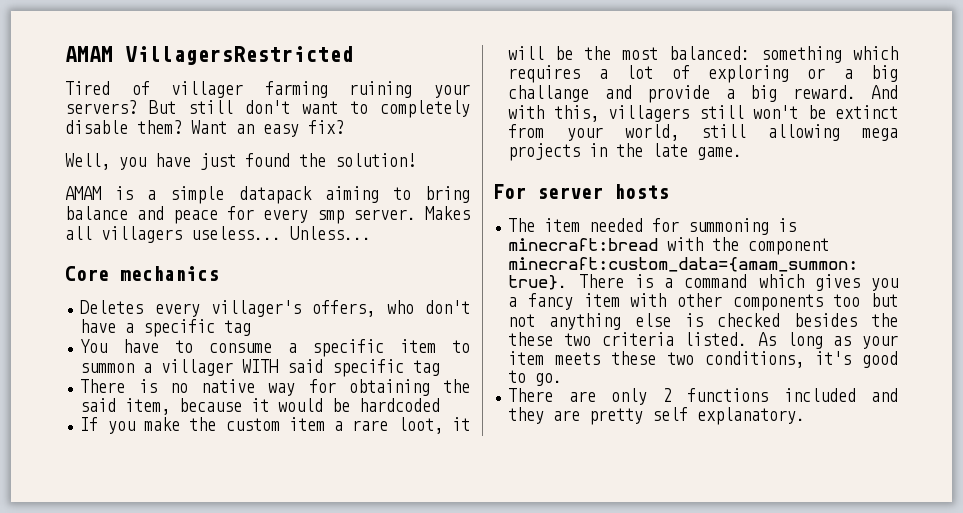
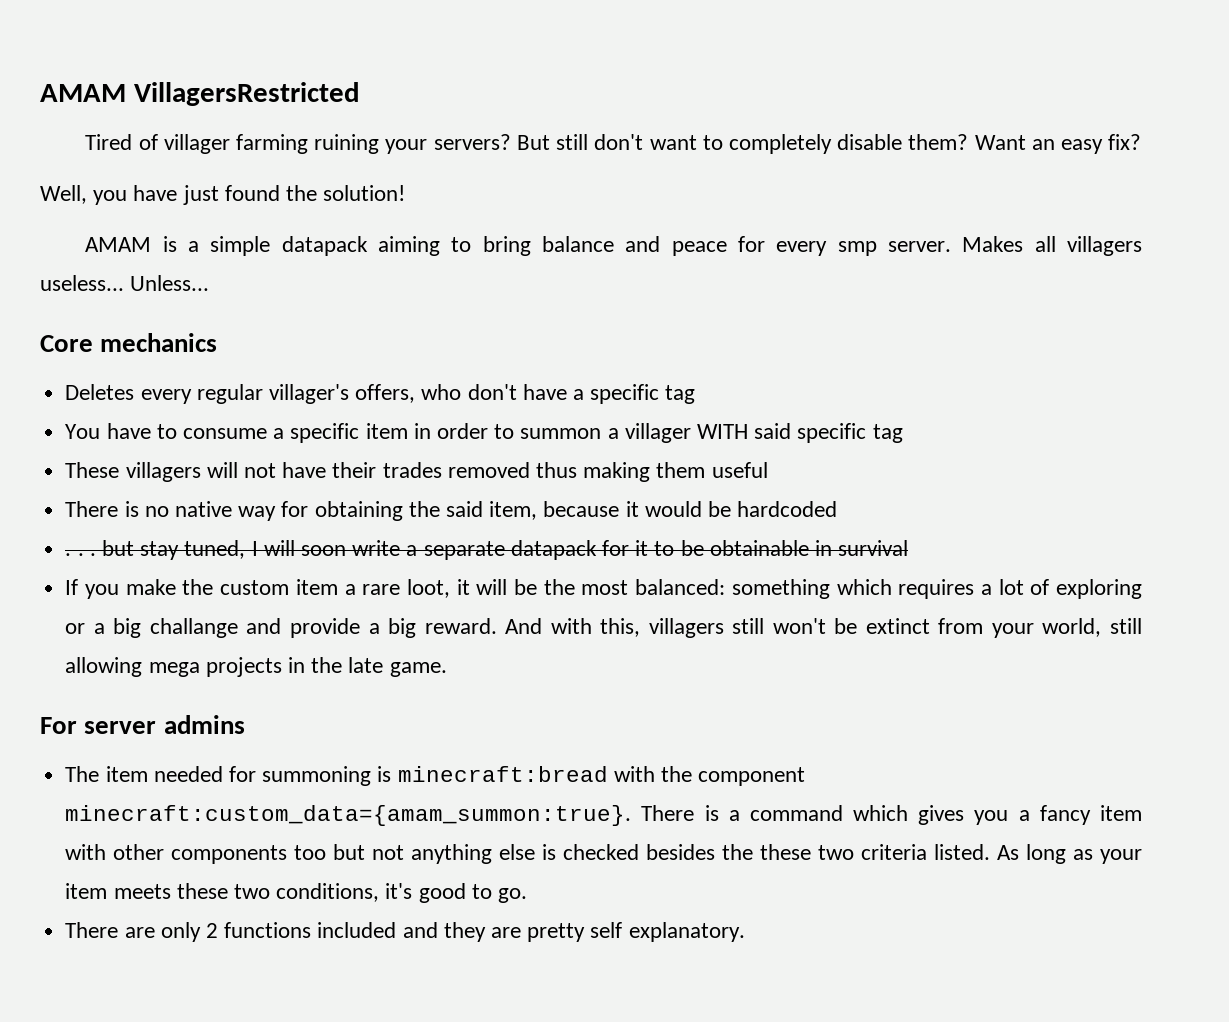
(200, 310) none -> [196,384,263,404] regular
(437, 346) none -> [413,423,488,439] in order
(441, 368) none -> [65,462,768,482] // These villagers will not have their trades removed thus making them useful
(441, 405) none -> [65,540,909,560] // . . . but stay tuned, I will soon write a separate datapack for it to be obtainable in survival
[614,184,669,199] hosts -> [163,715,245,734] admins

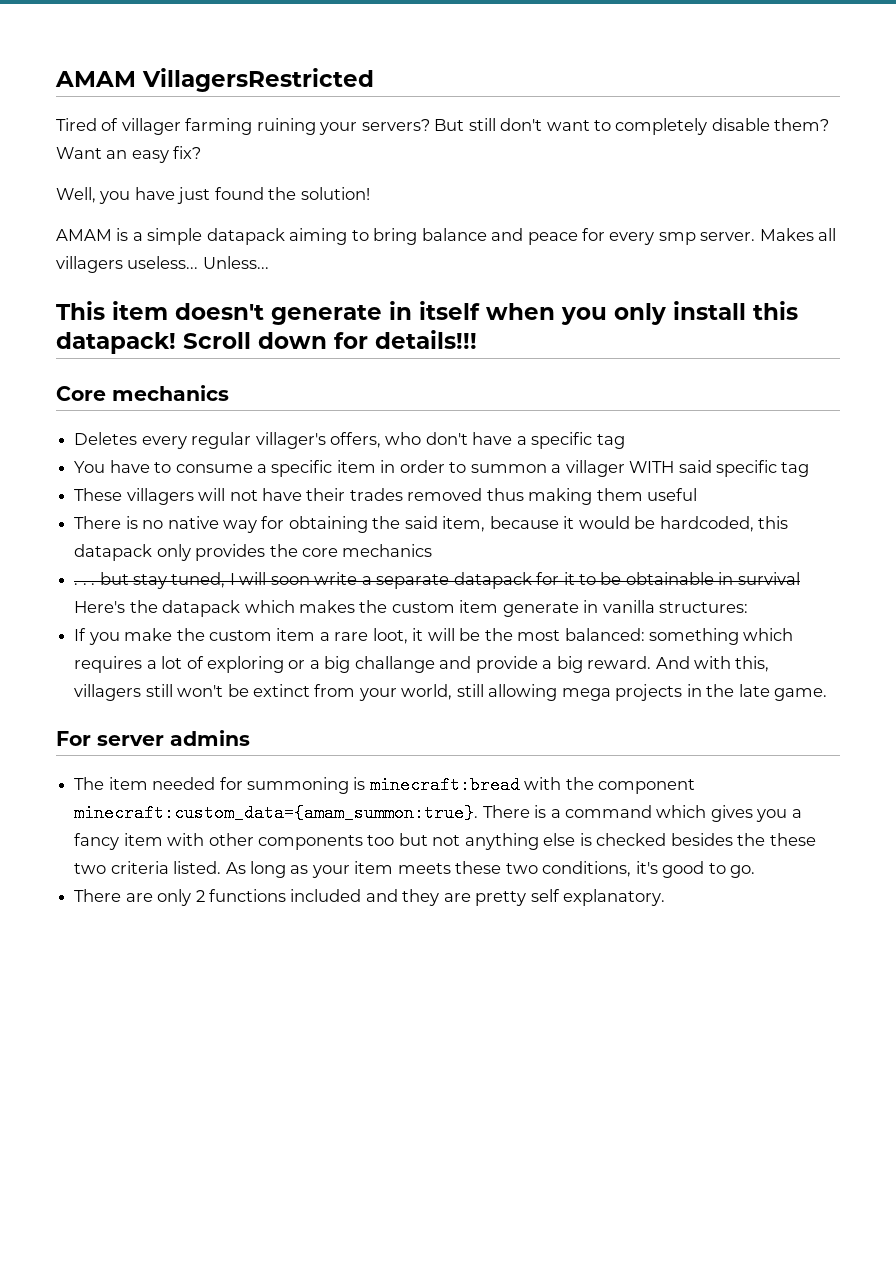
(210, 283) none -> [56,301,798,325] [56,330,477,354] // This item doesn't generate in itself when you only install this datapack! Scroll down for details!!!
[737,501,838,517] hardcoded -> [659,516,788,532] [74,544,433,561] hardcoded, this datapack only provides the core mechanics
(909, 548) none -> [74,600,749,617] Here's the datapack which makes the custom item generate in vanilla structures:

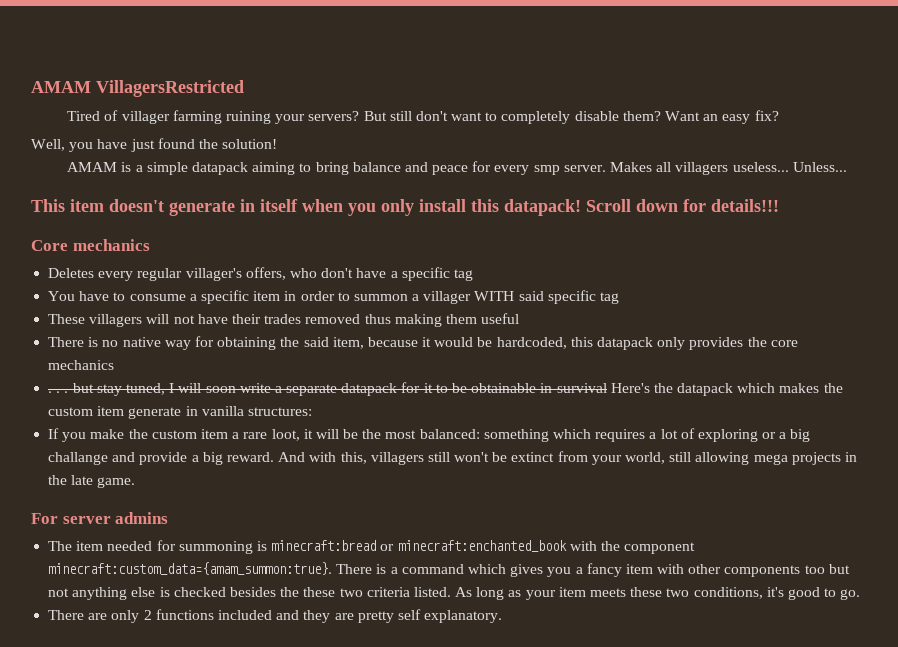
(520, 785) none -> [380,540,567,552] or minecraft:enchanted_book

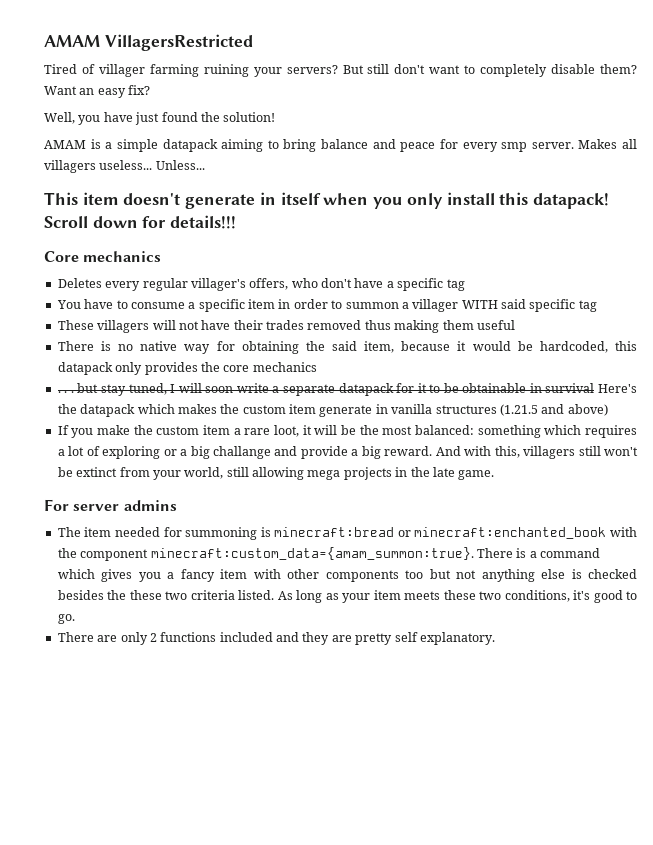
[247,407,312,416] structures: -> [435,404,608,416] structures (1.21.5 and above)

